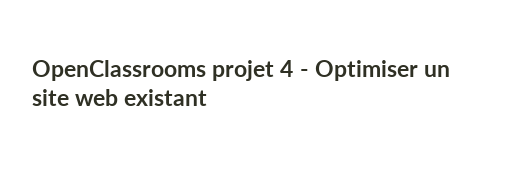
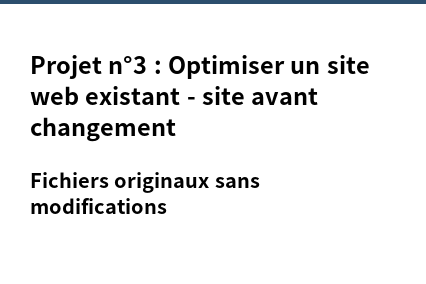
[32,60,309,81] OpenClassrooms projet 4 - -> [30,55,162,79] Projet n°3 :
(208, 97) none -> [186,86,319,105] [30,117,176,142] [30,172,260,193] [30,198,167,214] - site avant changement // Fichiers originaux sans modifications

